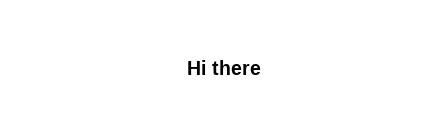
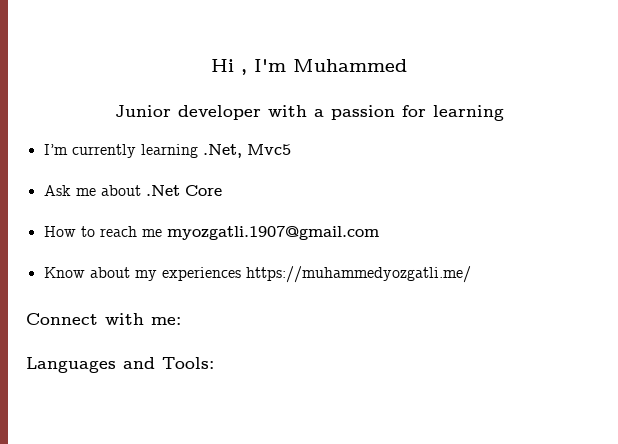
[211,60,261,75] there -> [241,59,407,75] [114,105,504,121] [43,144,291,158] [43,185,222,196] [43,226,379,240] [43,266,471,283] [26,313,181,325] [26,357,214,373] , I'm Muhammed // Junior developer with a passion for learning // I’m currently learning .Net, Mvc5 // Ask me about .Net Core // How to reach me myozgatli.1907@gmail.com // Know about my experiences https://muhammedyozgatli.me/ // Connect with me: // Languages and Tools:

